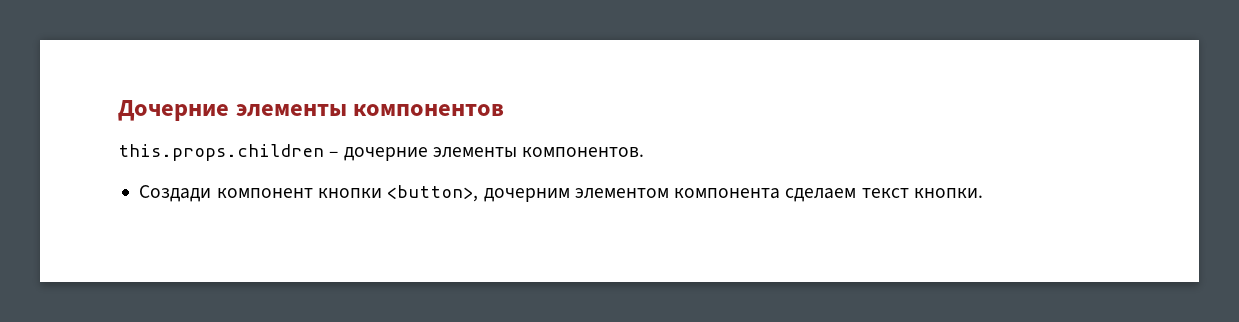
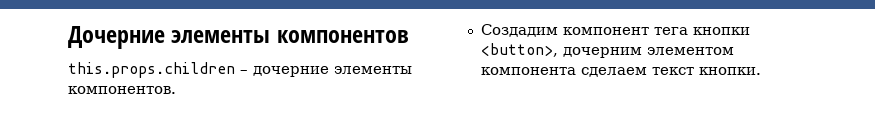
[139,185,313,202] Создади компонент -> [480,24,688,37] Создадим компонент тега

